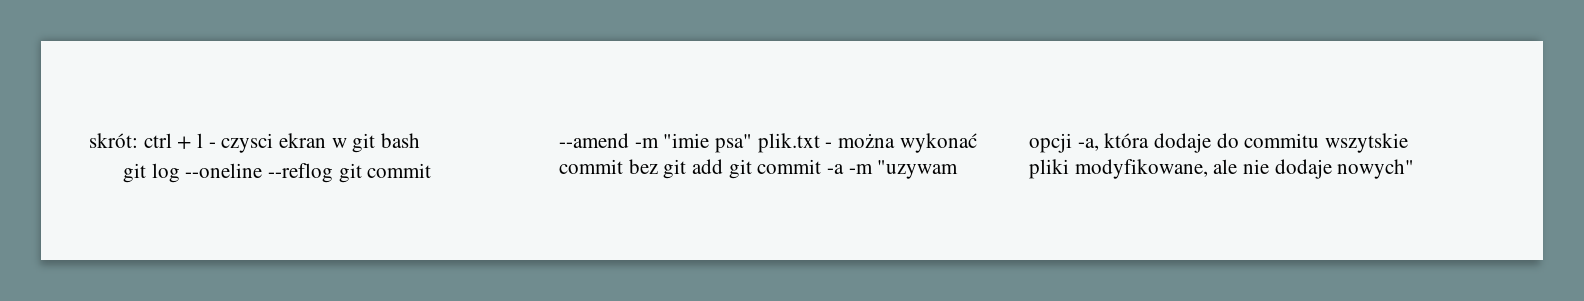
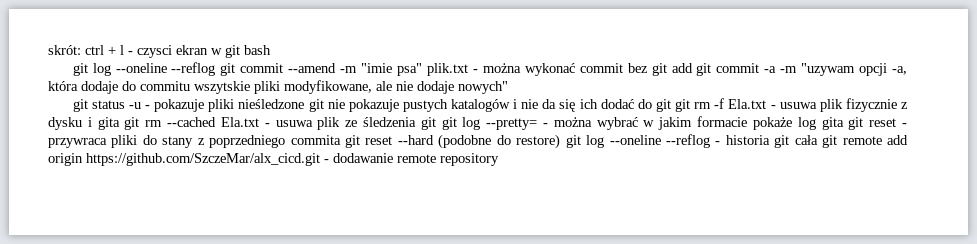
(1415, 169) none -> [72,98,909,112] [48,116,907,130] [48,134,908,149] [48,153,499,166] // git status -u - pokazuje pliki nieśledzone git nie pokazuje pustych katalogów i nie da się ich dodać do git git rm -f Ela.txt - usuwa plik fizycznie z dysku i gita git rm --cached Ela.txt - usuwa plik ze śledzenia git git log --pretty= - można wybrać w jakim formacie pokaże log gita git reset - przywraca pliki do stany z poprzedniego commita git reset --hard (podobne do restore) git log --oneline --reflog - historia git cała git remote add origin https://github.com/SzczeMar/alx_cicd.git - dodawanie remote repository

